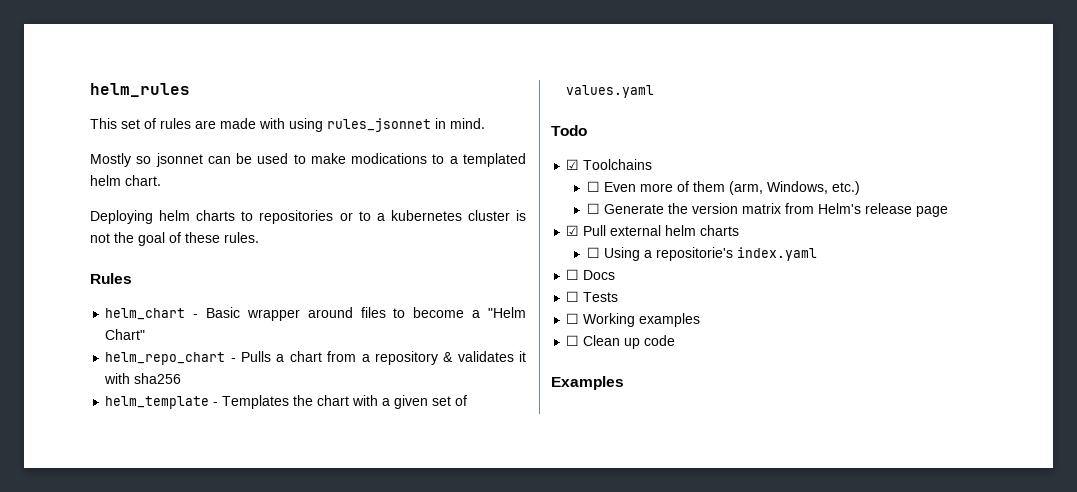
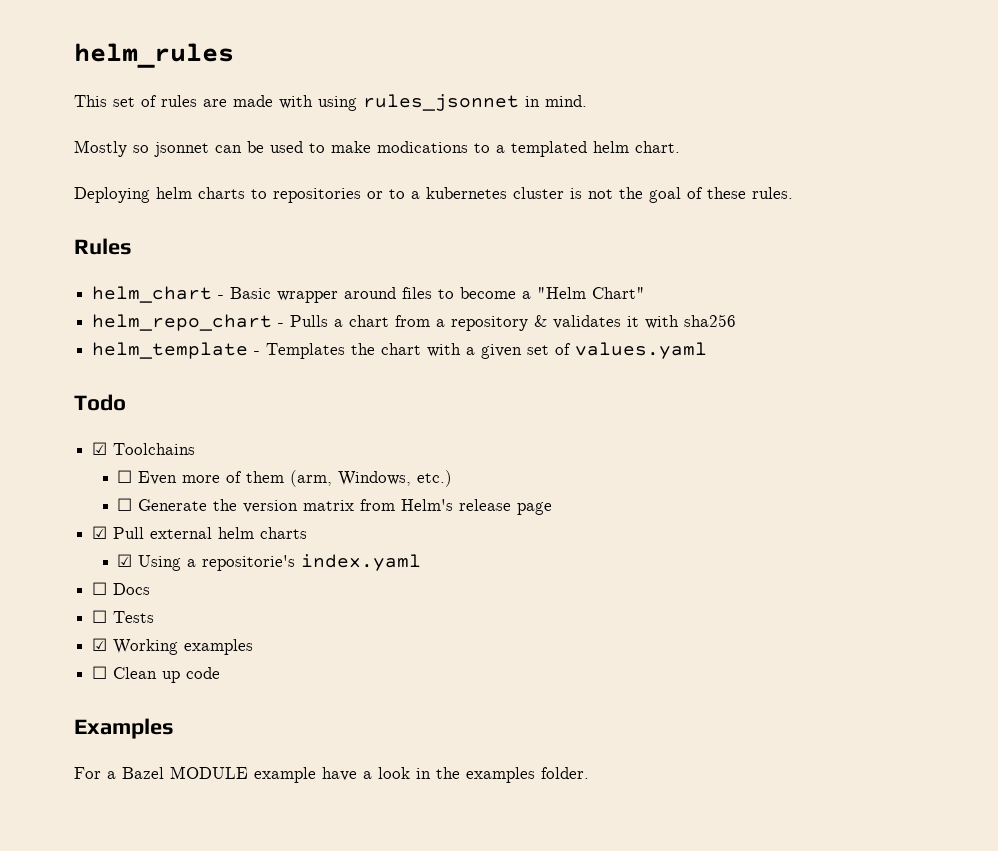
[586,247,600,258] ☐ -> [117,554,133,567] ☑
[566,313,580,324] ☐ -> [92,638,108,651] ☑
(624, 383) none -> [74,766,589,783] // For a Bazel MODULE example have a look in the examples folder.

